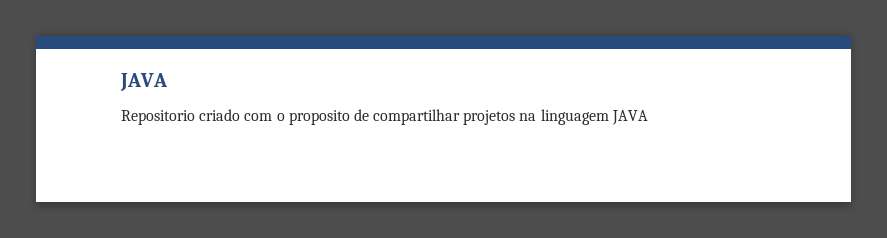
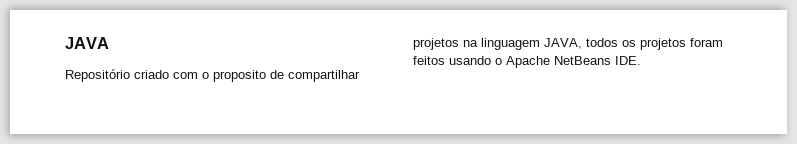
[121,110,195,125] Repositorio -> [65,69,130,82] Repositório
[611,110,648,125] JAVA -> [544,38,723,50] [413,56,641,68] JAVA, todos os projetos foram feitos usando o Apache NetBeans IDE.

